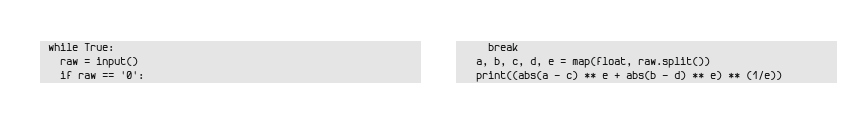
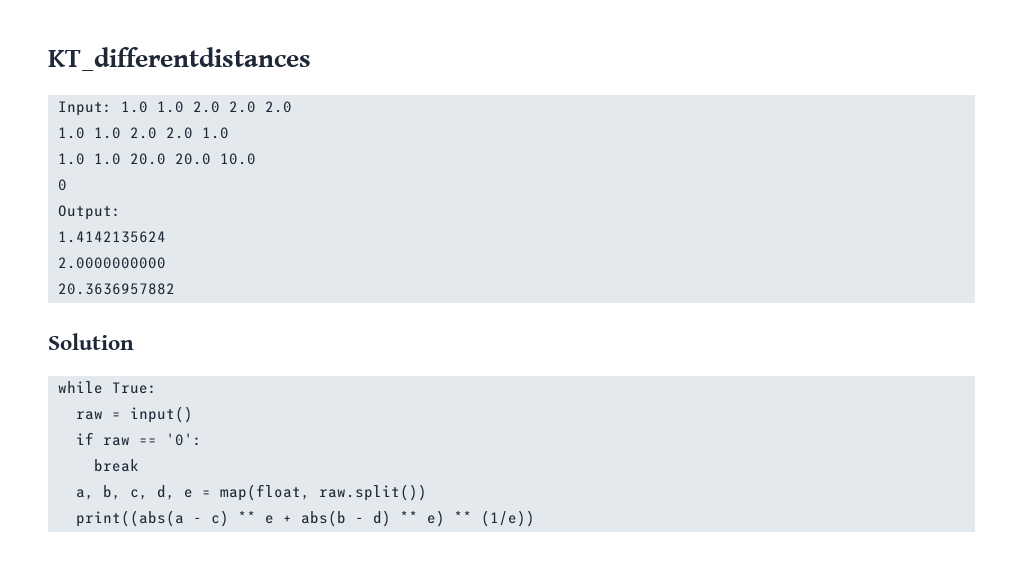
(47, 47) none -> [48,47,311,71] [58,101,293,116] [58,127,230,139] [58,153,257,165] [58,179,68,191] [58,205,122,220] [58,231,167,243] [58,257,167,269] [58,283,176,295] [48,333,134,350] KT_differentdistances // Input: 1.0 1.0 2.0 2.0 2.0 // 1.0 1.0 2.0 2.0 1.0 // 1.0 1.0 20.0 20.0 10.0 // 0 // Output: // 1.4142135624 // 2.0000000000 // 20.3636957882 // Solution //

